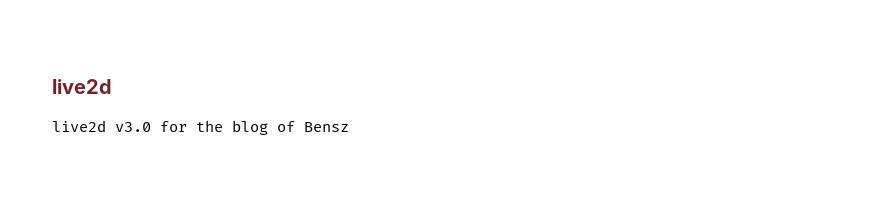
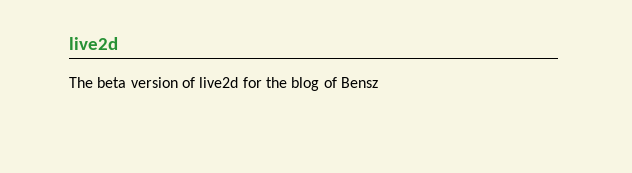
[52,120,151,132] live2d v3.0 -> [69,77,239,88] The beta version of live2d

